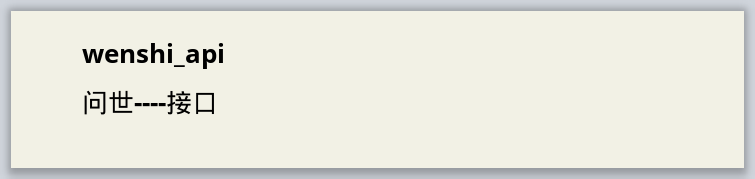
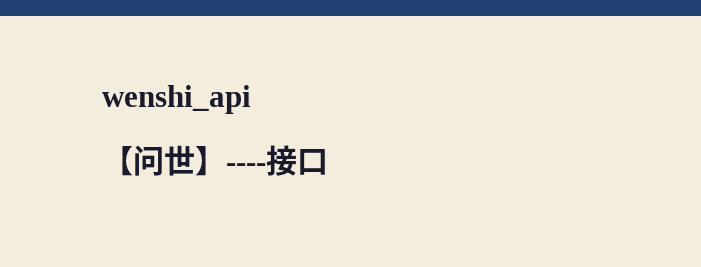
[82,90,134,115] 问世 -> [102,145,226,176] 【问世】

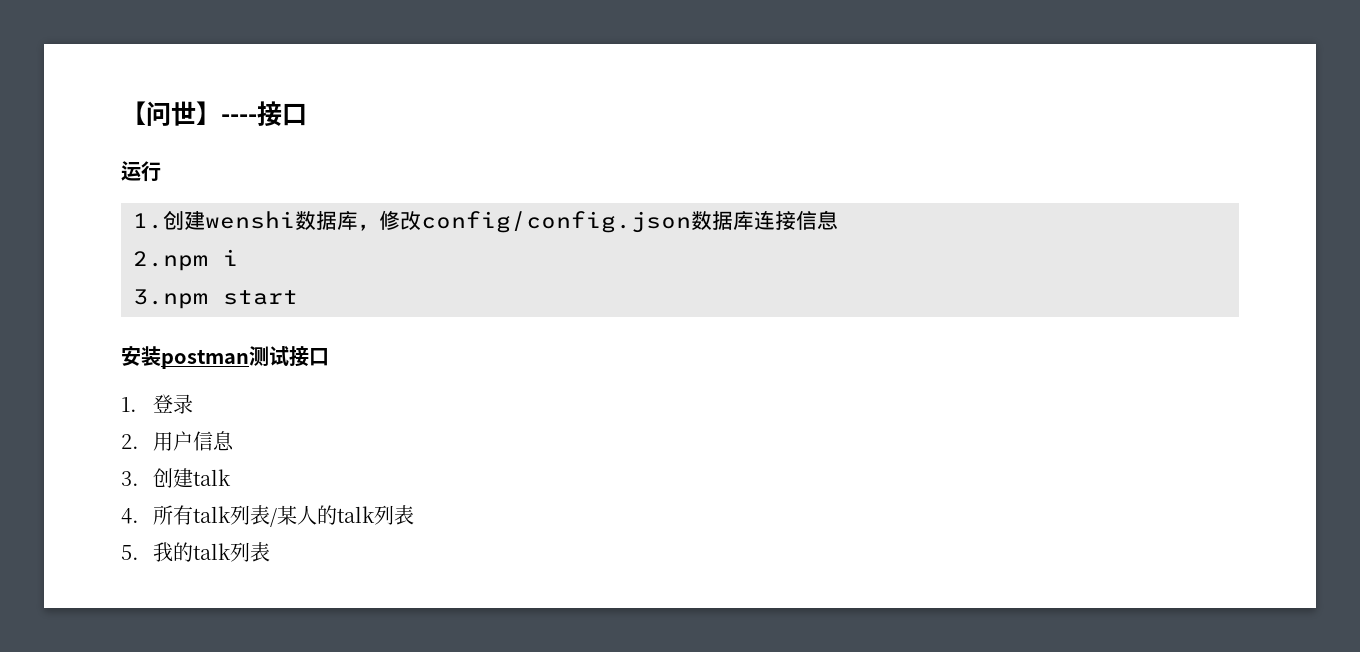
[102,85,251,114] wenshi_api // -> (121, 113) none
(328, 162) none -> [121,161,161,182] [133,210,838,233] [133,249,238,271] [133,289,298,309] [121,346,329,369] [121,394,193,414] [121,431,234,451] [121,468,231,488] [121,505,414,527] [121,542,270,562] // 运行 // 1.创建wenshi数据库，修改config/config.json数据库连接信息 // 2.npm i // 3.npm start // 安装postman测试接口 // 1.登录 // 2.用户信息 // 3.创建talk // 4.所有talk列表/某人的talk列表 // 5.我的talk列表

